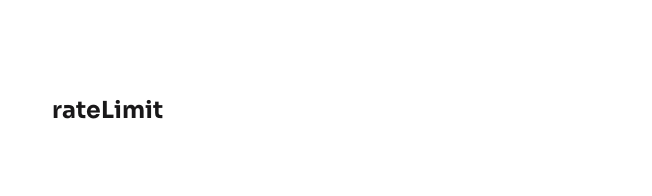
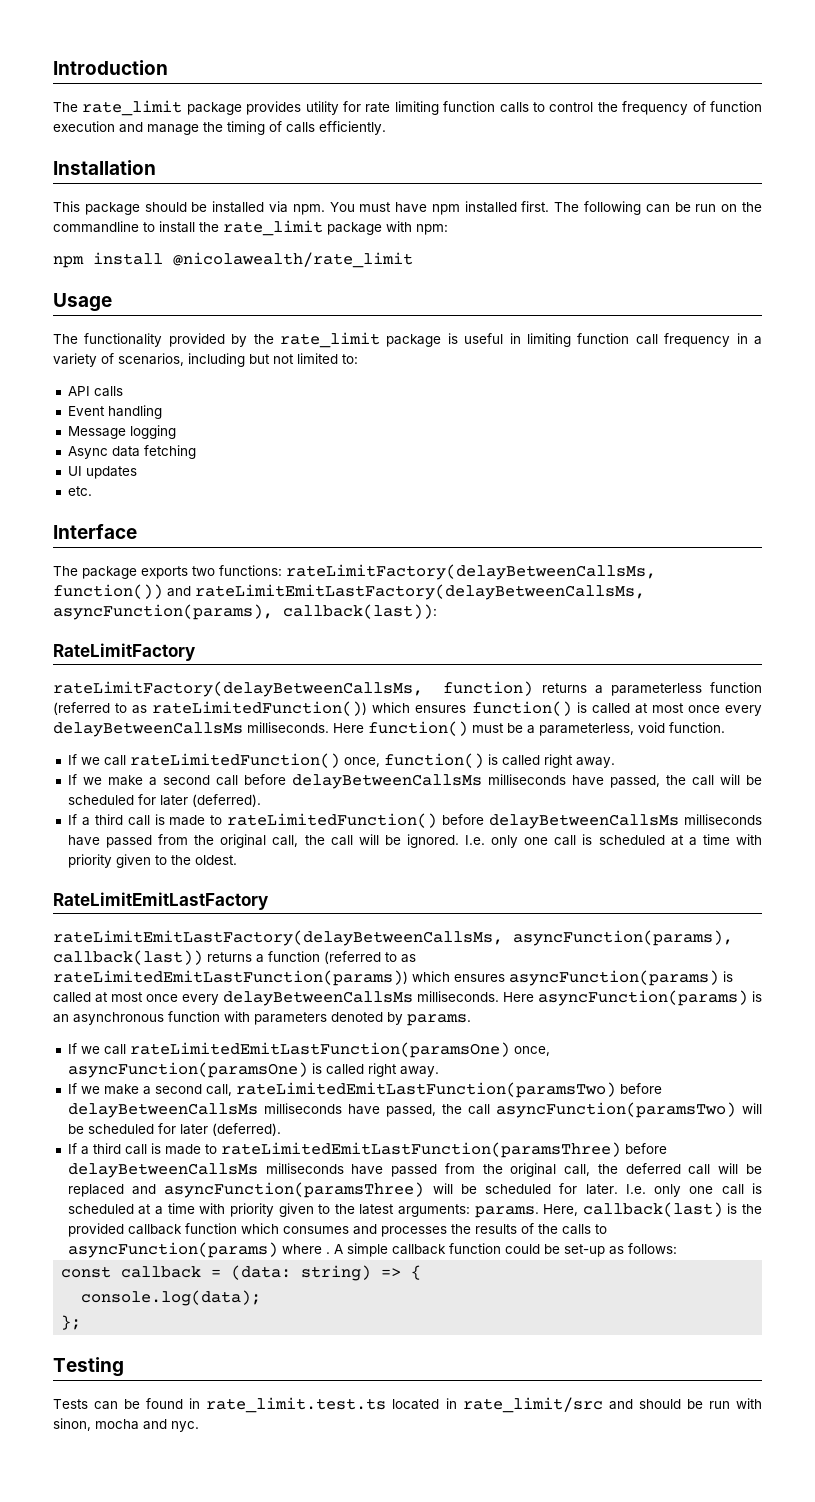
[52,99,163,119] rateLimit -> [53,60,168,75] [53,100,762,116] [53,121,386,135] [53,160,156,175] [53,201,762,215] [53,220,448,236] [53,252,413,268] [53,293,112,312] [53,332,762,348] [53,353,358,367] [67,386,123,397] [67,405,162,419] [67,425,176,439] [67,445,196,459] [67,466,137,479] [67,486,92,496] [53,524,137,539] [53,564,656,580] [53,584,645,600] [53,604,437,620] [53,643,195,661] [53,681,762,697] [53,701,763,716] [53,721,725,737] [67,753,615,768] [67,774,762,789] [67,794,261,807] [67,813,762,829] [67,834,762,848] [67,854,237,868] [53,892,268,910] [53,930,733,946] [53,950,416,965] [53,970,733,986] [53,990,762,1006] [53,1011,471,1026] [67,1042,550,1058] [67,1062,439,1078] [67,1082,662,1098] [67,1102,762,1118] [67,1123,281,1136] [67,1142,667,1158] [67,1163,763,1178] [67,1182,763,1198] [67,1202,763,1218] [67,1223,607,1237] [67,1242,677,1258] [61,1265,422,1281] [81,1290,262,1306] [61,1315,82,1330] [53,1357,124,1377] [53,1397,763,1413] [53,1418,199,1432] Introduction // The rate_limit package provides utility for rate limiting function calls to control the frequency of function execution and manage the timing of calls efficiently. // Installation // This package should be installed via npm. You must have npm installed first. The following can be run on the commandline to install the rate_limit package with npm: // npm install @nicolawealth/rate_limit // Usage // The functionality provided by the rate_limit package is useful in limiting function call frequency in a variety of scenarios, including but not limited to: // API calls // Event handling // Message logging // Async data fetching // UI updates // etc. // Interface // The package exports two functions: rateLimitFactory(delayBetweenCallsMs, function()) and rateLimitEmitLastFactory(delayBetweenCallsMs, asyncFunction(params), callback(last)): // RateLimitFactory // rateLimitFactory(delayBetweenCallsMs, function) returns a parameterless function (referred to as rateLimitedFunction()) which ensures function() is called at most once every delayBetweenCallsMs milliseconds. Here function() must be a parameterless, void function. // If we call rateLimitedFunction() once, function() is called right away. // If we make a second call before delayBetweenCallsMs milliseconds have passed, the call will be scheduled for later (deferred). // If a third call is made to rateLimitedFunction() before delayBetweenCallsMs milliseconds have passed from the original call, the call will be ignored. I.e. only one call is scheduled at a time with priority given to the oldest. // RateLimitEmitLastFactory // rateLimitEmitLastFactory(delayBetweenCallsMs, asyncFunction(params), callback(last)) returns a function (referred to as rateLimitedEmitLastFunction(params)) which ensures asyncFunction(params) is called at most once every delayBetweenCallsMs milliseconds. Here asyncFunction(params) is an asynchronous function with parameters denoted by params. // If we call rateLimitedEmitLastFunction(paramsOne) once, asyncFunction(paramsOne) is called right away. // If we make a second call, rateLimitedEmitLastFunction(paramsTwo) before delayBetweenCallsMs milliseconds have passed, the call asyncFunction(paramsTwo) will be scheduled for later (deferred). // If a third call is made to rateLimitedEmitLastFunction(paramsThree) before delayBetweenCallsMs milliseconds have passed from the original call, the deferred call will be replaced and asyncFunction(paramsThree) will be scheduled for later. I.e. only one call is scheduled at a time with priority given to the latest arguments: params. Here, callback(last) is the provided callback function which consumes and processes the results of the calls to asyncFunction(params) where . A simple callback function could be set-up as follows: // const callback = (data: string) => { // console.log(data); // }; // Testing // Tests can be found in rate_limit.test.ts located in rate_limit/src and should be run with sinon, mocha and nyc.

